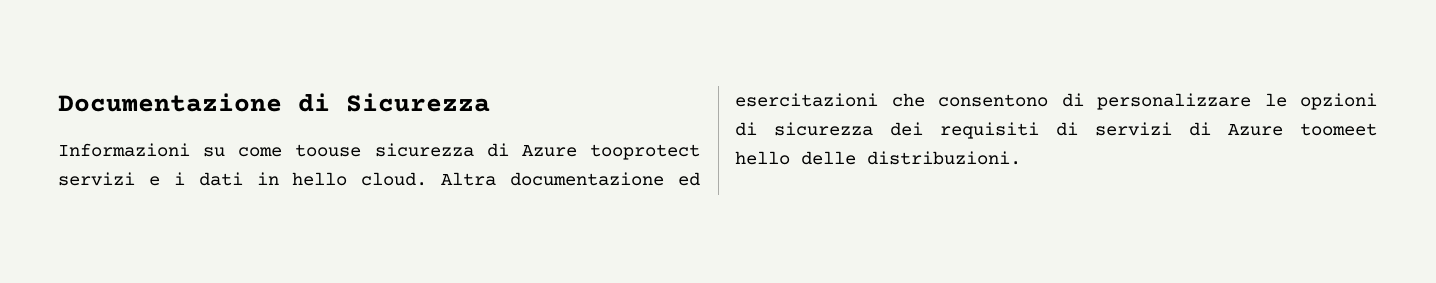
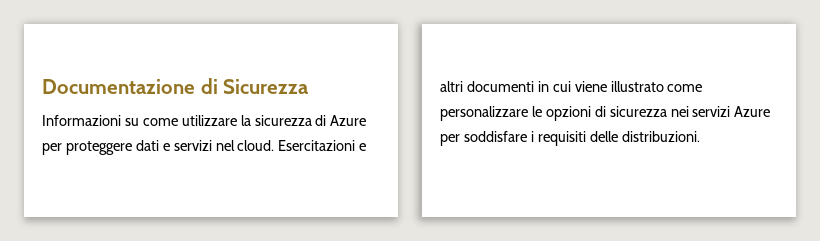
[295,144,362,157] toouse -> [181,115,251,126] utilizzare la
[590,144,700,160] [58,172,701,186] [735,93,1084,107] tooprotect servizi e i dati in hello cloud. Altra documentazione ed esercitazioni che consentono di -> [42,140,367,155] [440,81,703,92] per proteggere dati e servizi nel cloud. Esercitazioni e altri documenti in cui viene illustrato come
[890,122,1377,139] [735,151,790,165] dei requisiti di servizi di Azure toomeet hello -> [670,106,771,117] [440,131,586,146] nei servizi Azure per soddisfare i requisiti

